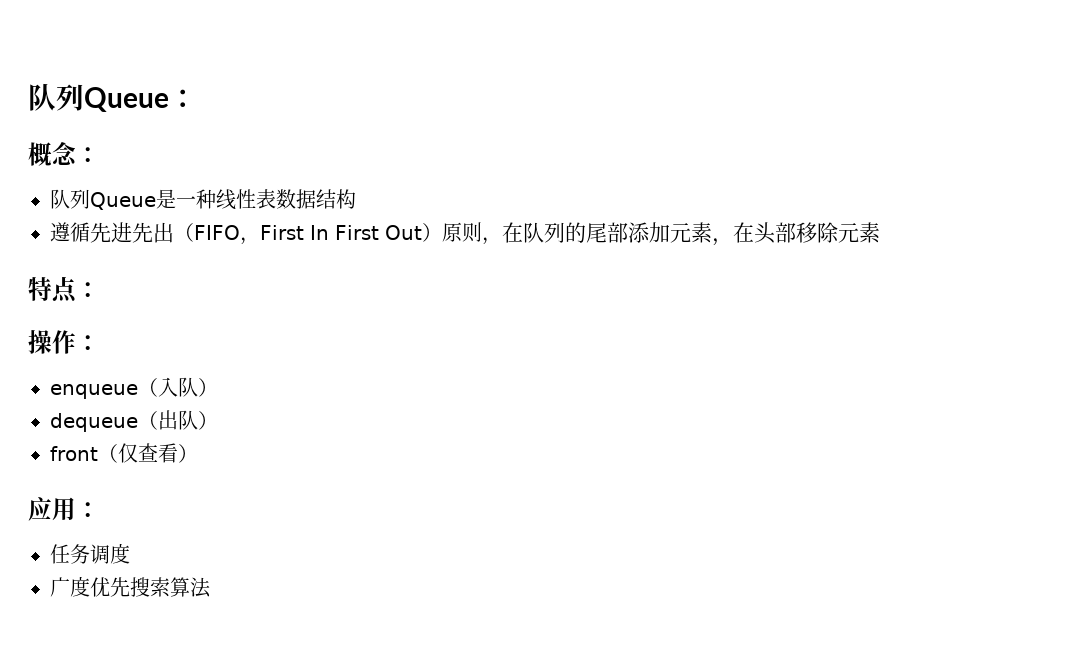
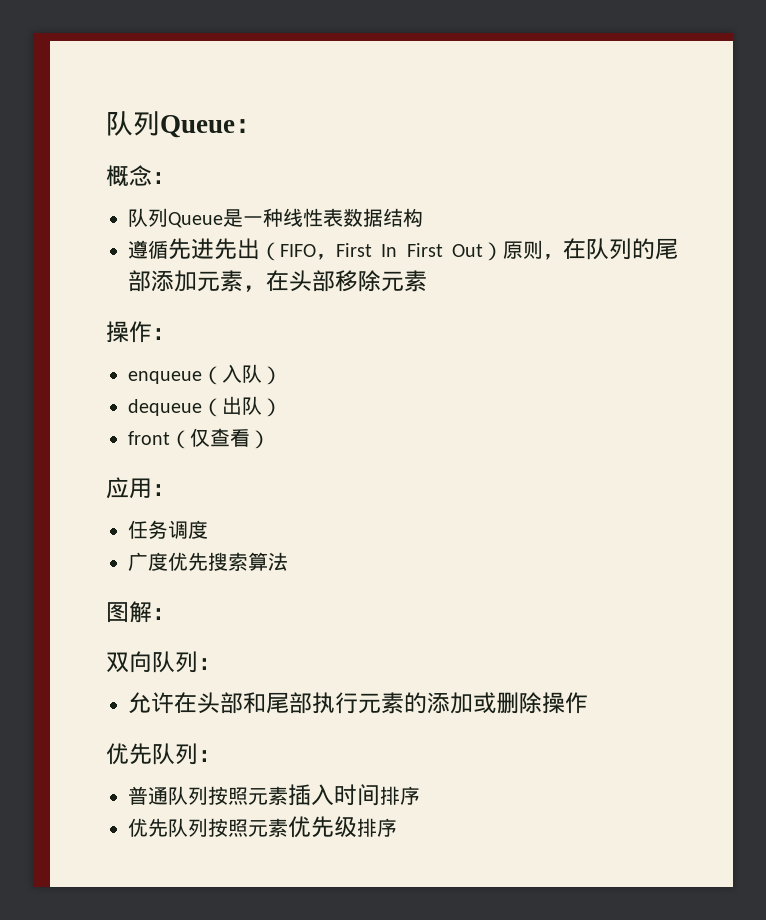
[28,276,100,303] // 特点： -> (427, 281) none
(211, 587) none -> [106,601,175,623] [106,651,221,673] [128,692,588,714] [106,743,221,765] [128,784,420,806] [128,816,397,838] // 图解： // 双向队列： // 允许在头部和尾部执行元素的添加或删除操作 // 优先队列： // 普通队列按照元素插入时间排序 // 优先队列按照元素优先级排序

